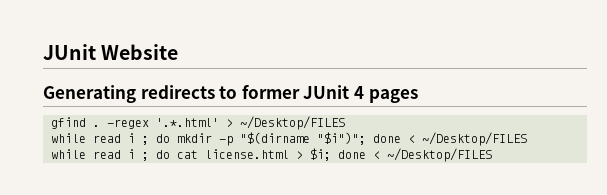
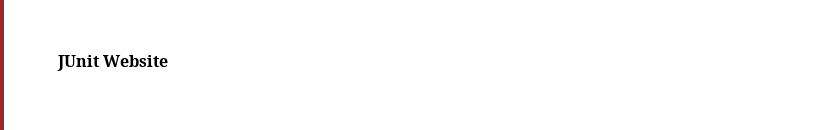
[43,85,418,103] [50,116,345,130] [50,132,527,146] [50,148,492,162] // Generating redirects to former JUnit 4 pages // gfind . -regex '.*.html' > ~/Desktop/FILES // while read i ; do mkdir -p "$(dirname "$i")"; done < ~/Desktop/FILES // while read i ; do cat license.html > $i; done < ~/Desktop/FILES -> (169, 61) none

